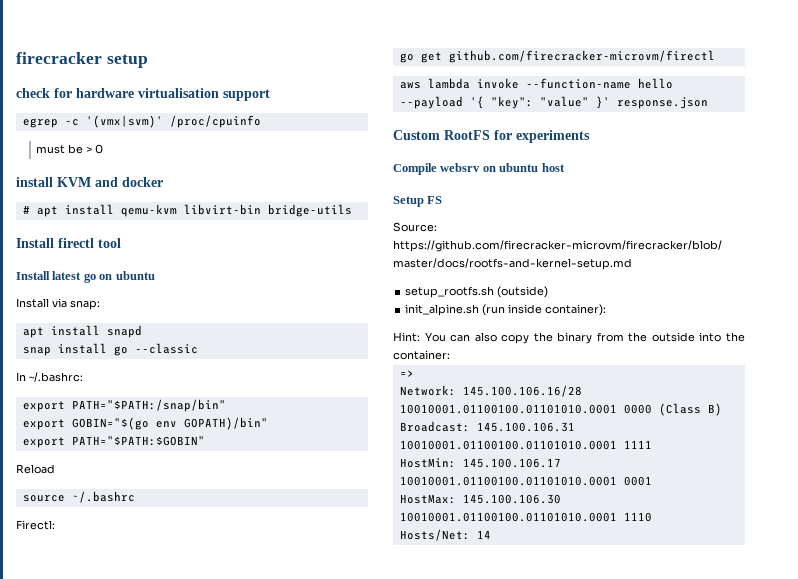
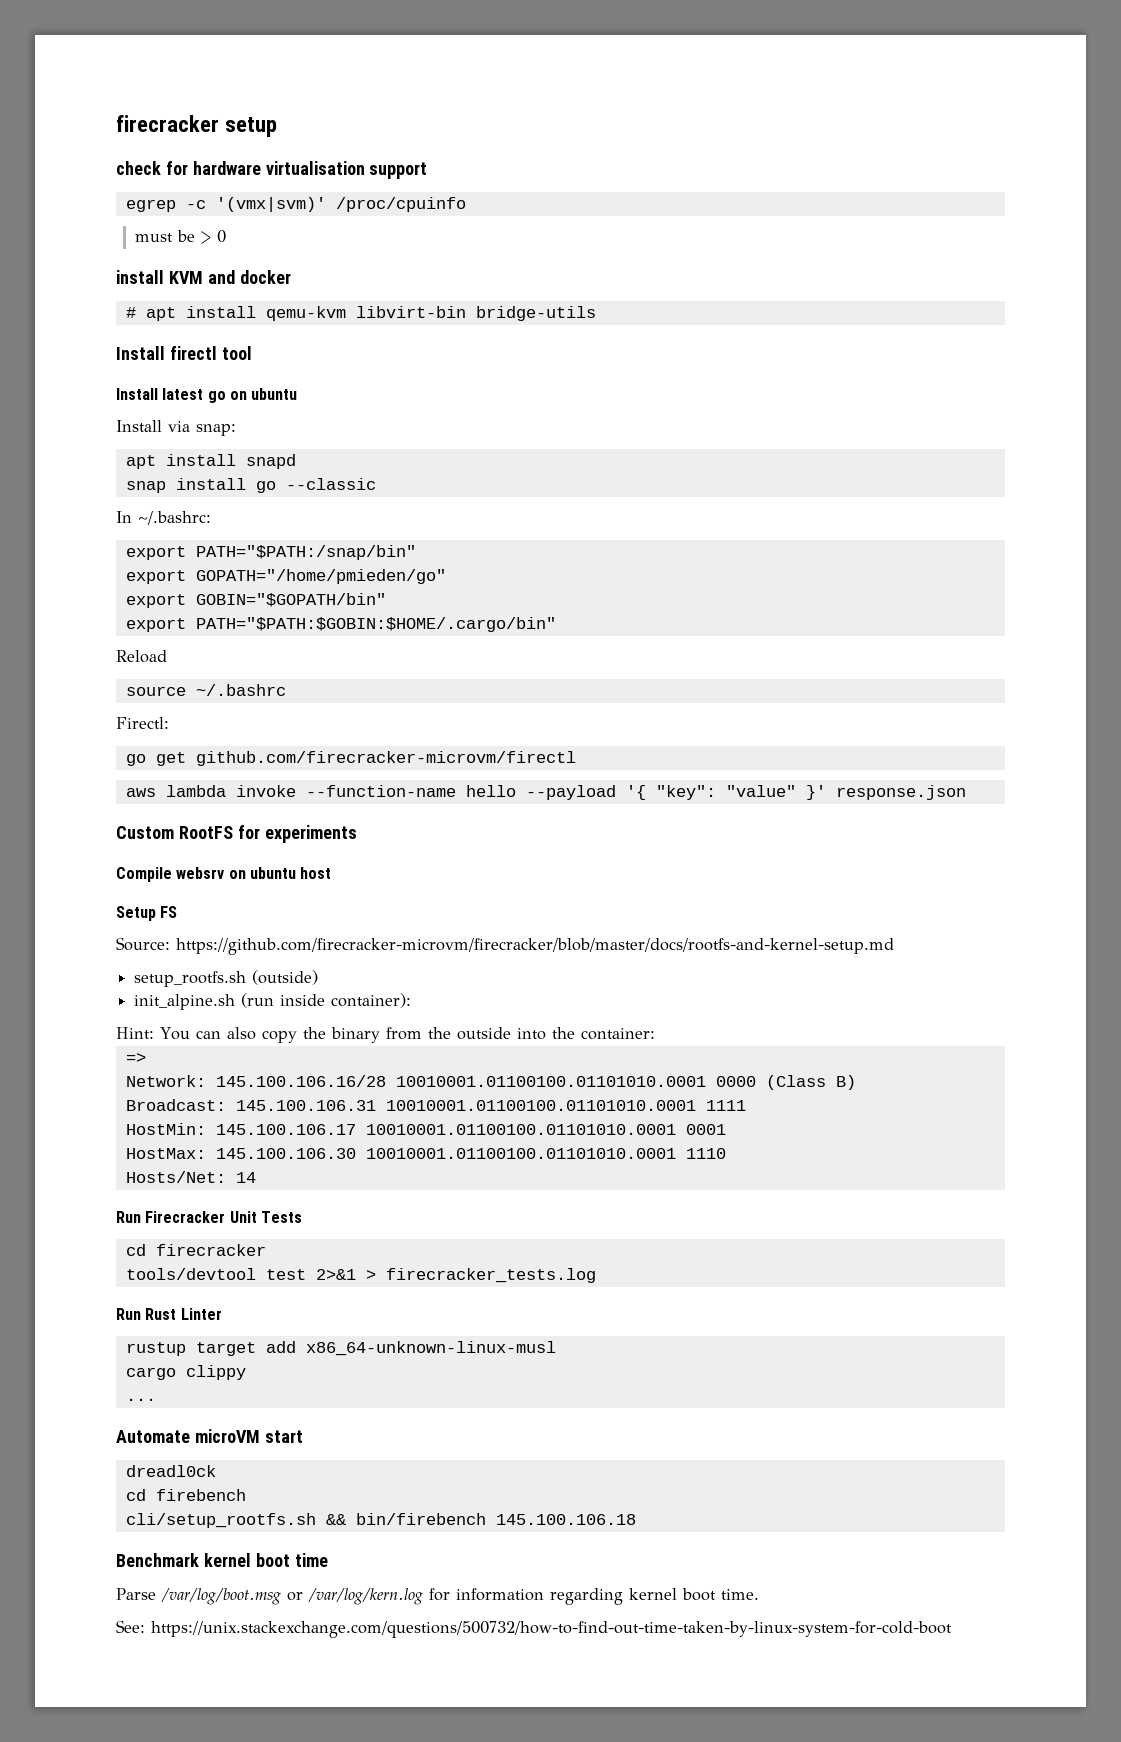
[71,417,268,430] [22,436,205,448] GOBIN="$(go env GOPATH)/bin" // export PATH="$PATH:$GOBIN" -> [195,569,446,584] [125,593,386,608] [125,617,556,632] GOPATH="/home/pmieden/go" // export GOBIN="$GOPATH/bin" // export PATH="$PATH:$GOBIN:$HOME/.cargo/bin"
(491, 534) none -> [116,1211,302,1223] [125,1244,266,1256] [125,1268,596,1283] [116,1308,222,1320] [125,1341,556,1356] [125,1365,246,1380] [125,1398,156,1401] [116,1429,303,1443] [125,1465,216,1477] [125,1489,246,1501] [125,1513,636,1528] [116,1553,328,1567] [116,1588,759,1605] [116,1620,952,1638] // Run Firecracker Unit Tests // cd firecracker // tools/devtool test 2>&1 > firecracker_tests.log // Run Rust Linter // rustup target add x86_64-unknown-linux-musl // cargo clippy // ... // Automate microVM start // dreadl0ck // cd firebench // cli/setup_rootfs.sh && bin/firebench 145.100.106.18 // Benchmark kernel boot time // Parse /var/log/boot.msg or /var/log/kern.log for information regarding kernel boot time. // See: https://unix.stackexchange.com/questions/500732/how-to-find-out-time-taken-by-linux-system-for-cold-boot

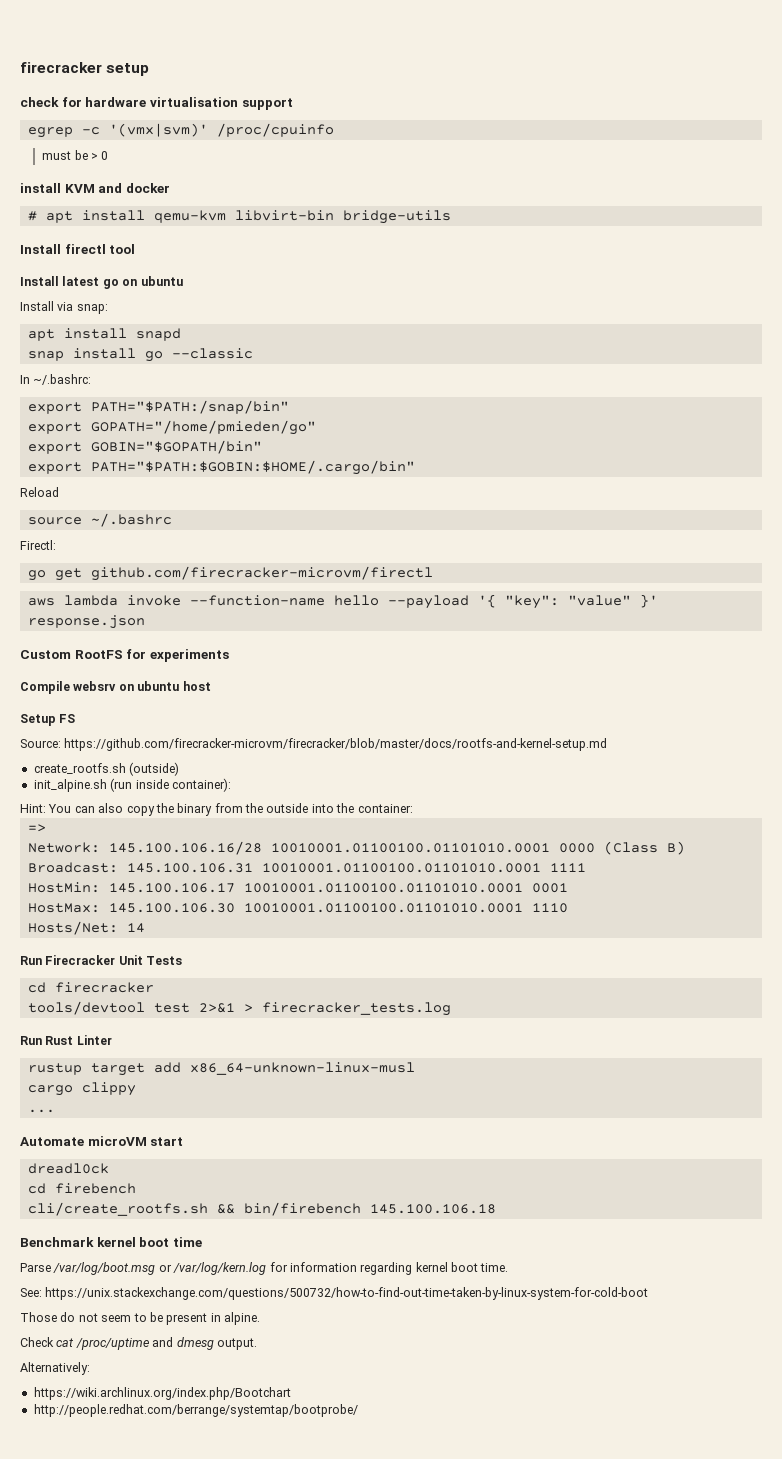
[134,971,247,987] setup_rootfs.sh -> [33,763,126,774] create_rootfs.sh
[125,1513,316,1528] cli/setup_rootfs.sh -> [27,1202,208,1216] cli/create_rootfs.sh
(952, 1629) none -> [20,1312,260,1325] [20,1337,257,1350] [20,1362,90,1375] [33,1387,291,1400] [33,1404,358,1417] // Those do not seem to be present in alpine. // Check cat /proc/uptime and dmesg output. // Alternatively: // https://wiki.archlinux.org/index.php/Bootchart // http://people.redhat.com/berrange/systemtap/bootprobe/

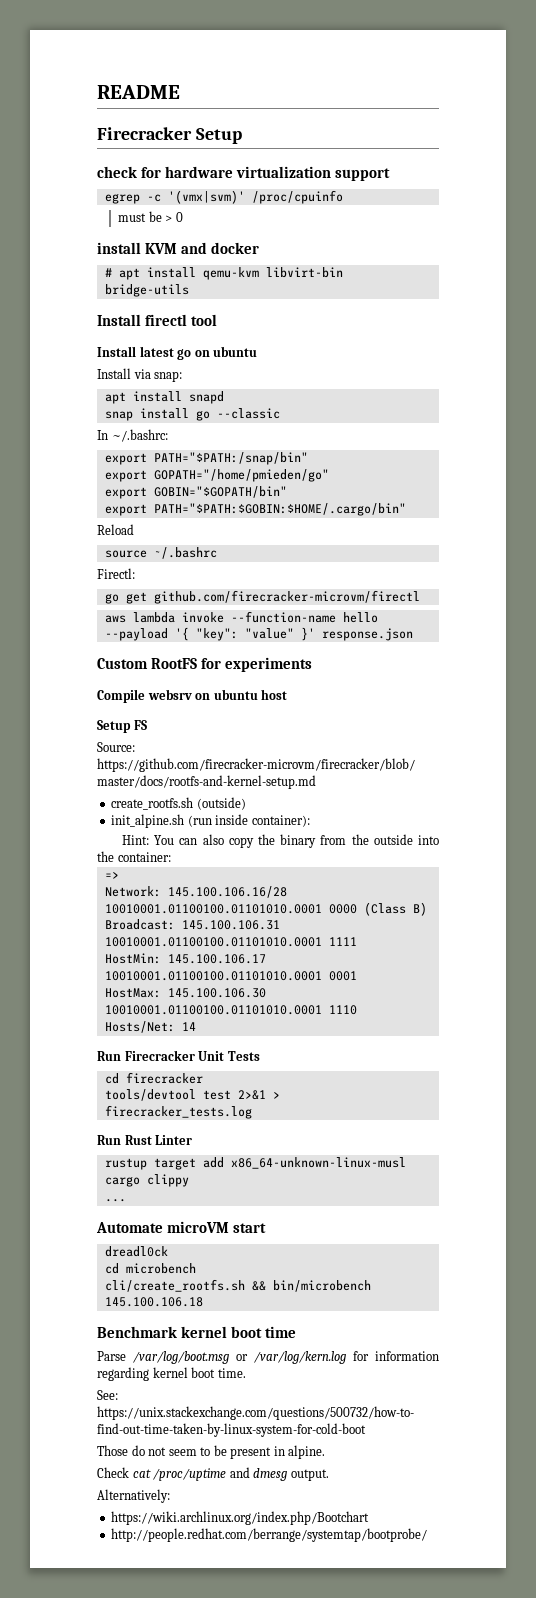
[20,62,150,76] firecracker setup -> [97,85,180,99] [97,127,242,144] README // Firecracker Setup
[149,97,238,107] virtualisation -> [236,166,332,178] virtualization
[54,1183,136,1194] firebench -> [125,1263,196,1274] microbench
[243,1202,361,1216] bin/firebench -> [272,1280,371,1292] bin/microbench

